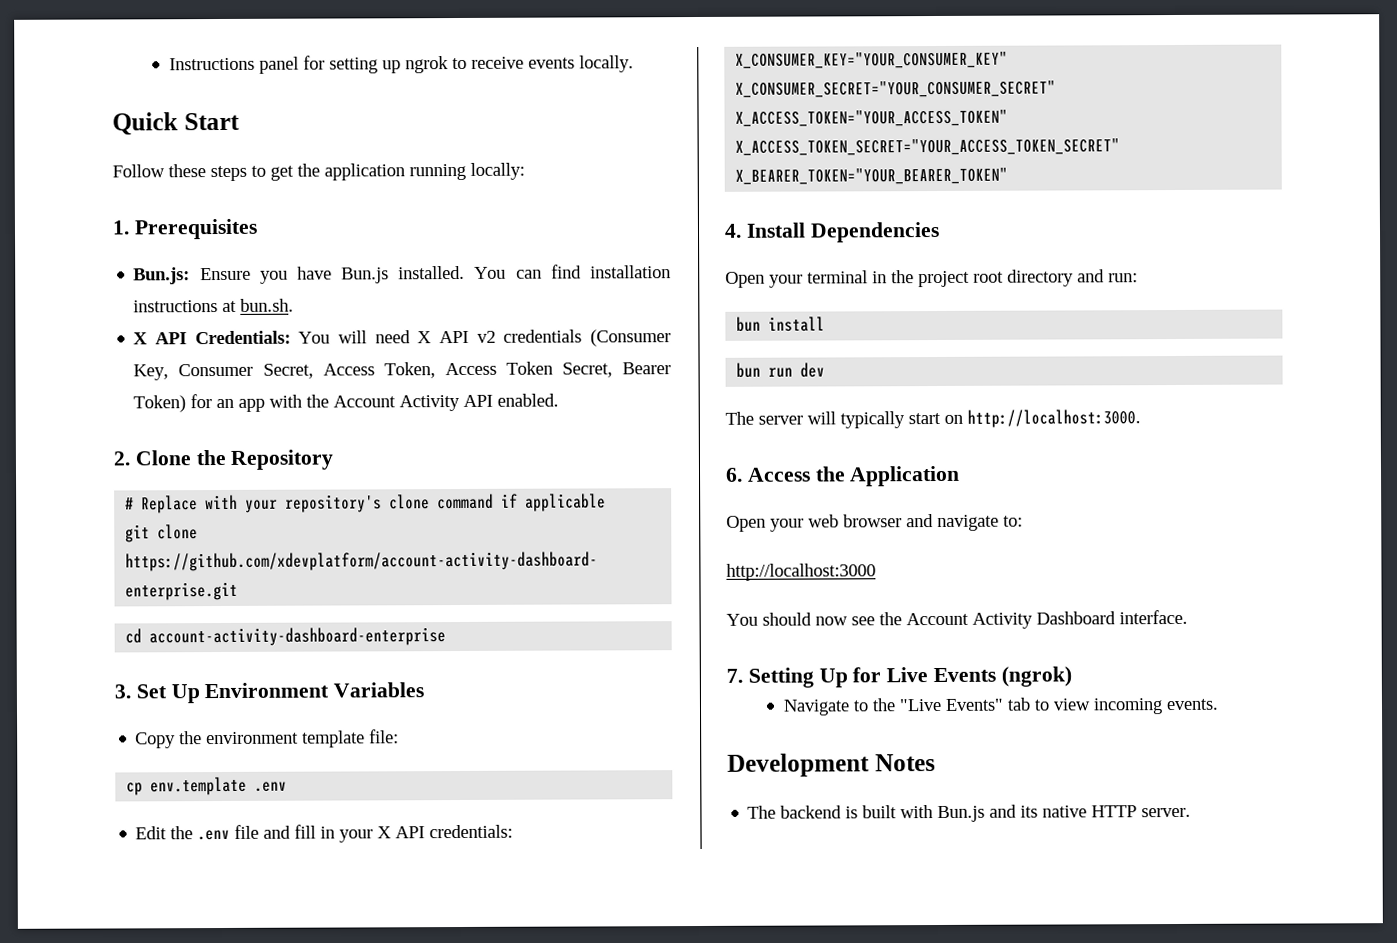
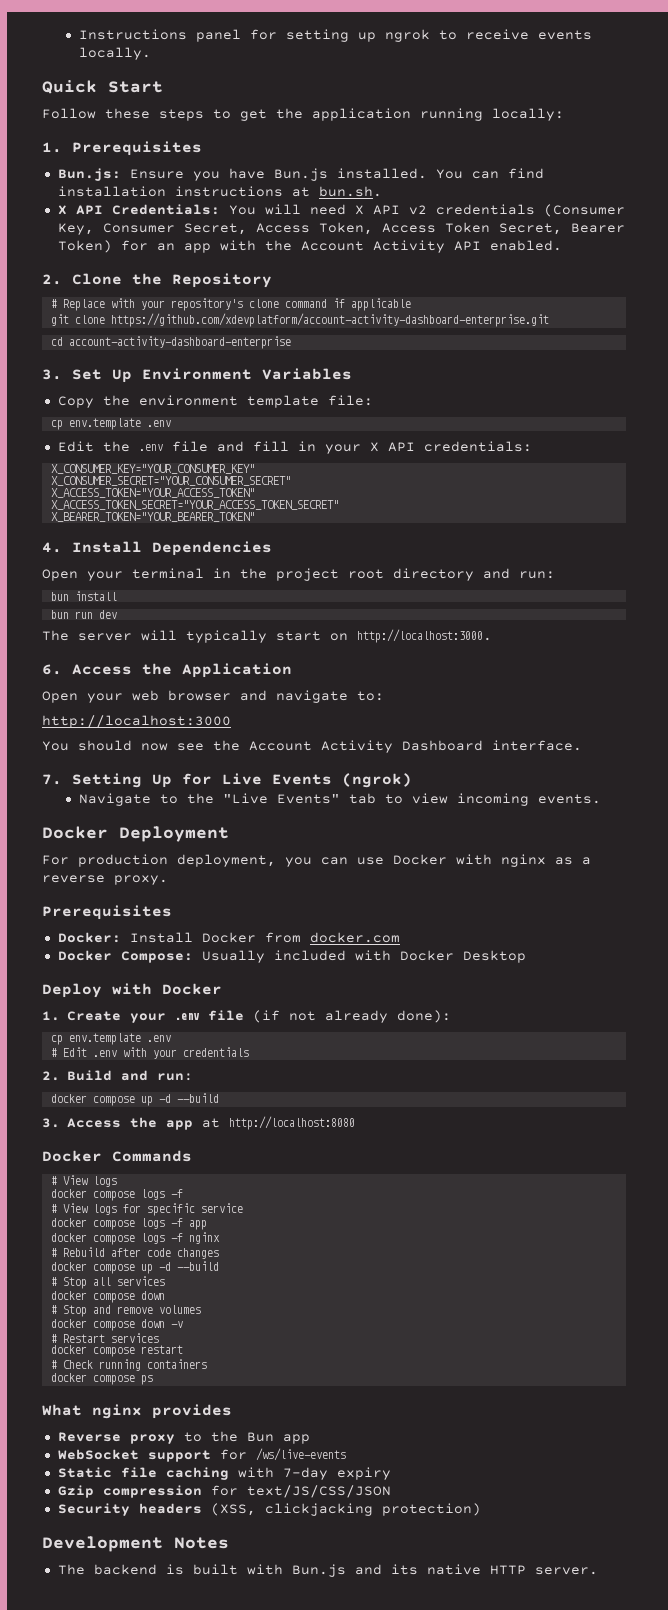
(1219, 704) none -> [42,826,229,842] [42,854,591,867] [42,875,168,885] [42,905,172,920] [57,932,400,943] [57,950,526,963] [42,983,222,998] [42,1010,452,1023] [50,1033,171,1045] [50,1047,249,1059] [42,1070,194,1081] [50,1093,219,1106] [42,1116,356,1130] [42,1150,192,1162] [50,1175,117,1187] [50,1189,183,1201] [50,1203,243,1216] [50,1218,207,1230] [50,1232,220,1245] [50,1247,219,1259] [50,1261,219,1274] [50,1276,165,1289] [50,1291,165,1303] [50,1305,201,1317] [50,1319,183,1331] [50,1333,159,1343] [50,1345,183,1357] [50,1359,207,1371] [50,1373,153,1385] [42,1404,232,1419] [57,1431,310,1444] [57,1448,346,1462] [57,1467,391,1480] [57,1485,391,1498] [57,1503,481,1516] // Docker Deployment // For production deployment, you can use Docker with nginx as a reverse proxy. // Prerequisites // Docker: Install Docker from docker.com // Docker Compose: Usually included with Docker Desktop // Deploy with Docker // 1. Create your .env file (if not already done): // cp env.template .env // # Edit .env with your credentials // 2. Build and run: // docker compose up -d --build // 3. Access the app at http://localhost:8080 // Docker Commands // # View logs // docker compose logs -f // # View logs for specific service // docker compose logs -f app // docker compose logs -f nginx // # Rebuild after code changes // docker compose up -d --build // # Stop all services // docker compose down // # Stop and remove volumes // docker compose down -v // # Restart services // docker compose restart // # Check running containers // docker compose ps // What nginx provides // Reverse proxy to the Bun app // WebSocket support for /ws/live-events // Static file caching with 7-day expiry // Gzip compression for text/JS/CSS/JSON // Security headers (XSS, clickjacking protection)

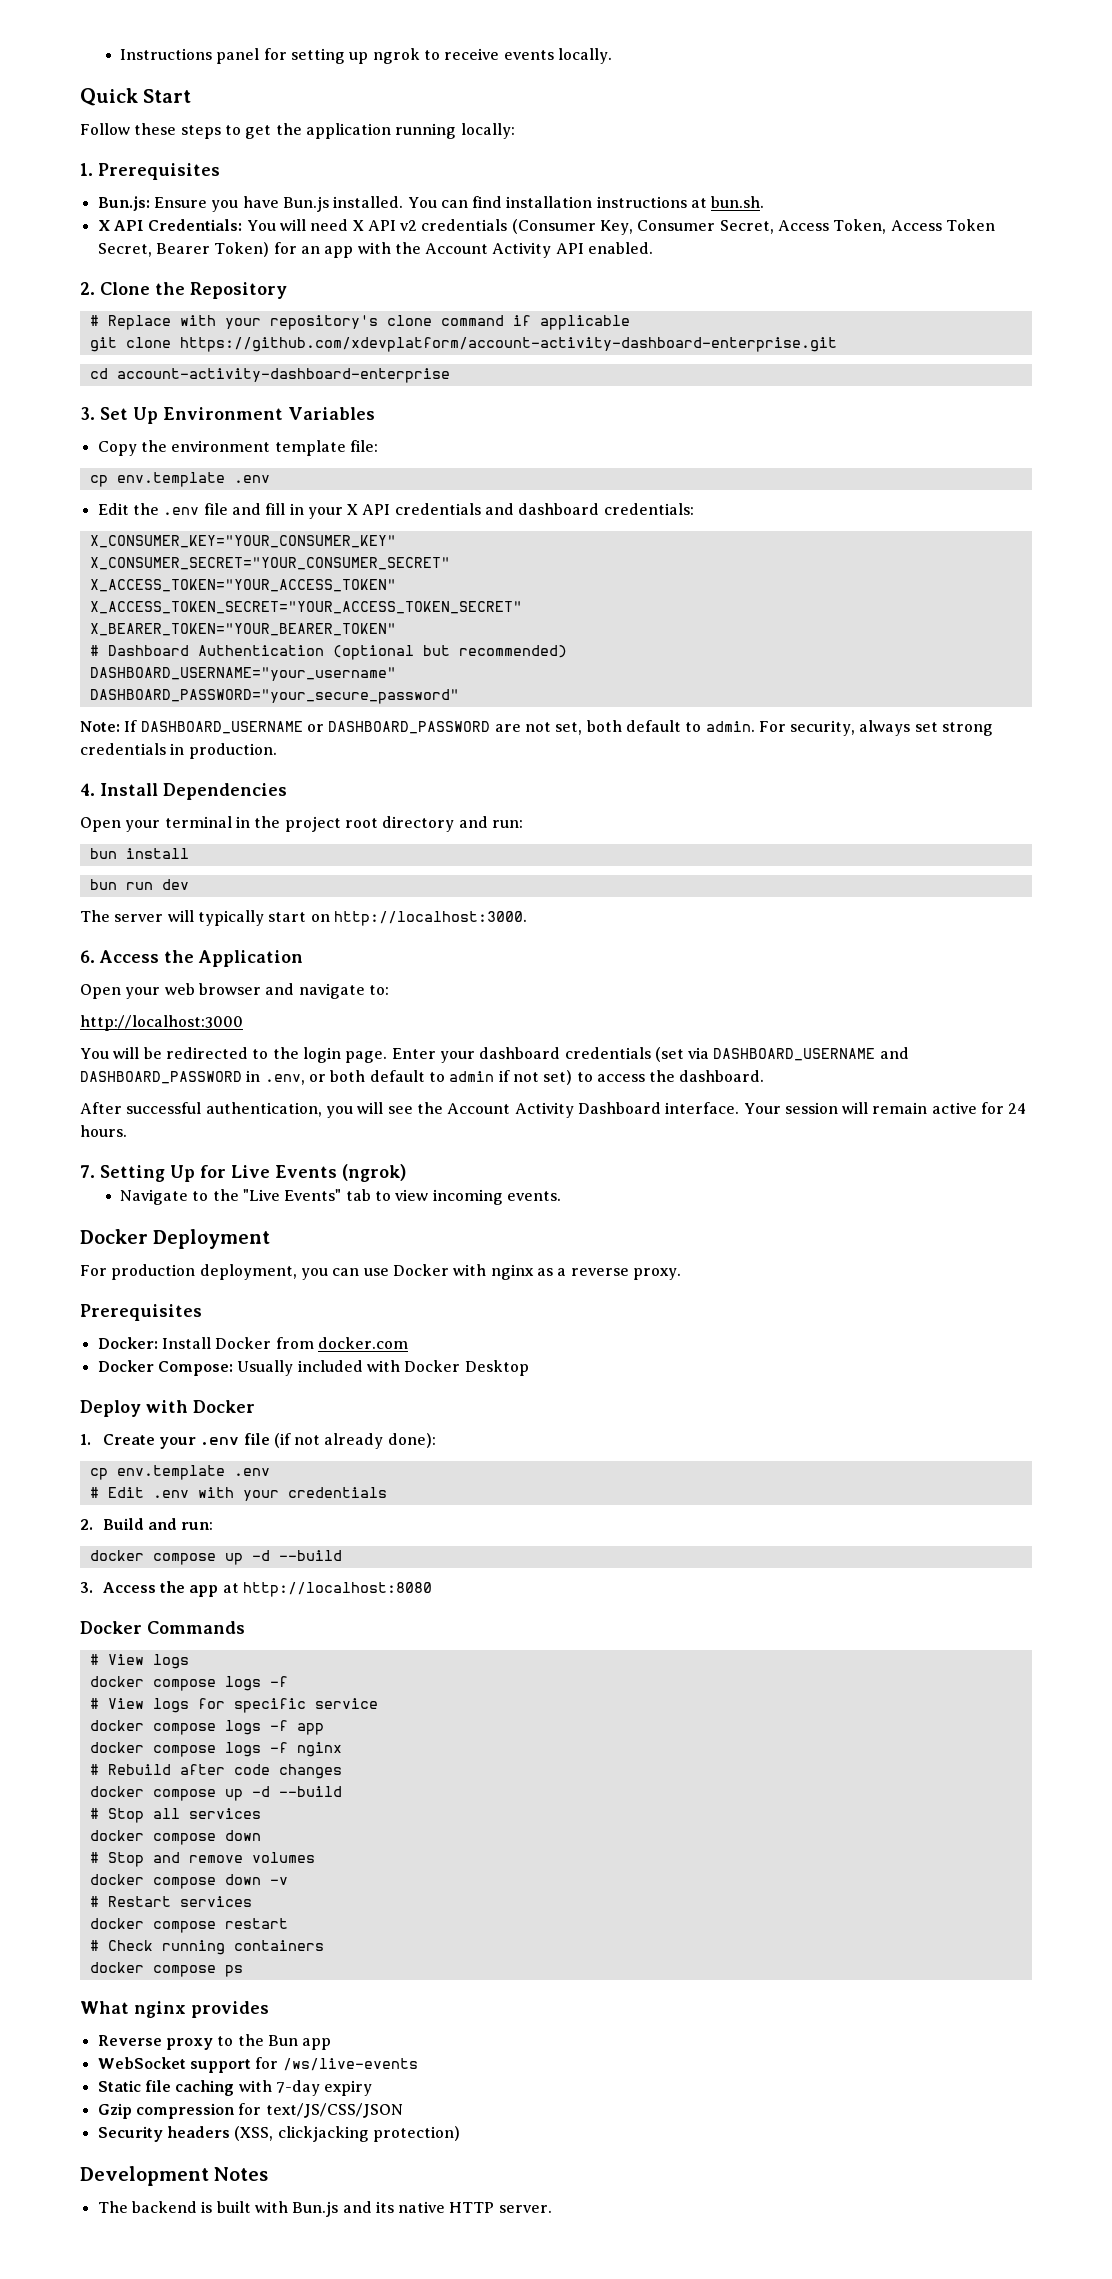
(415, 447) none -> [394,503,600,515] credentials and dashboard
(255, 517) none -> [89,645,567,660] [89,667,396,681] [89,689,459,704] [80,720,994,736] [80,743,277,759] // # Dashboard Authentication (optional but recommended) // DASHBOARD_USERNAME="your_username" // DASHBOARD_PASSWORD="your_secure_password" // Note: If DASHBOARD_USERNAME or DASHBOARD_PASSWORD are not set, both default to admin. For security, always set strong credentials in production.
[78,740,168,751] should now -> [113,1047,909,1063] [80,1070,765,1085] [80,1102,384,1118] will be redirected to the login page. Enter your dashboard credentials (set via DASHBOARD_USERNAME and DASHBOARD_PASSWORD in .env, or both default to admin if not set) to access the dashboard. // After successful authentication, you will
(582, 745) none -> [743,1102,1027,1114] [80,1125,127,1137] Your session will remain active for 24 hours.

